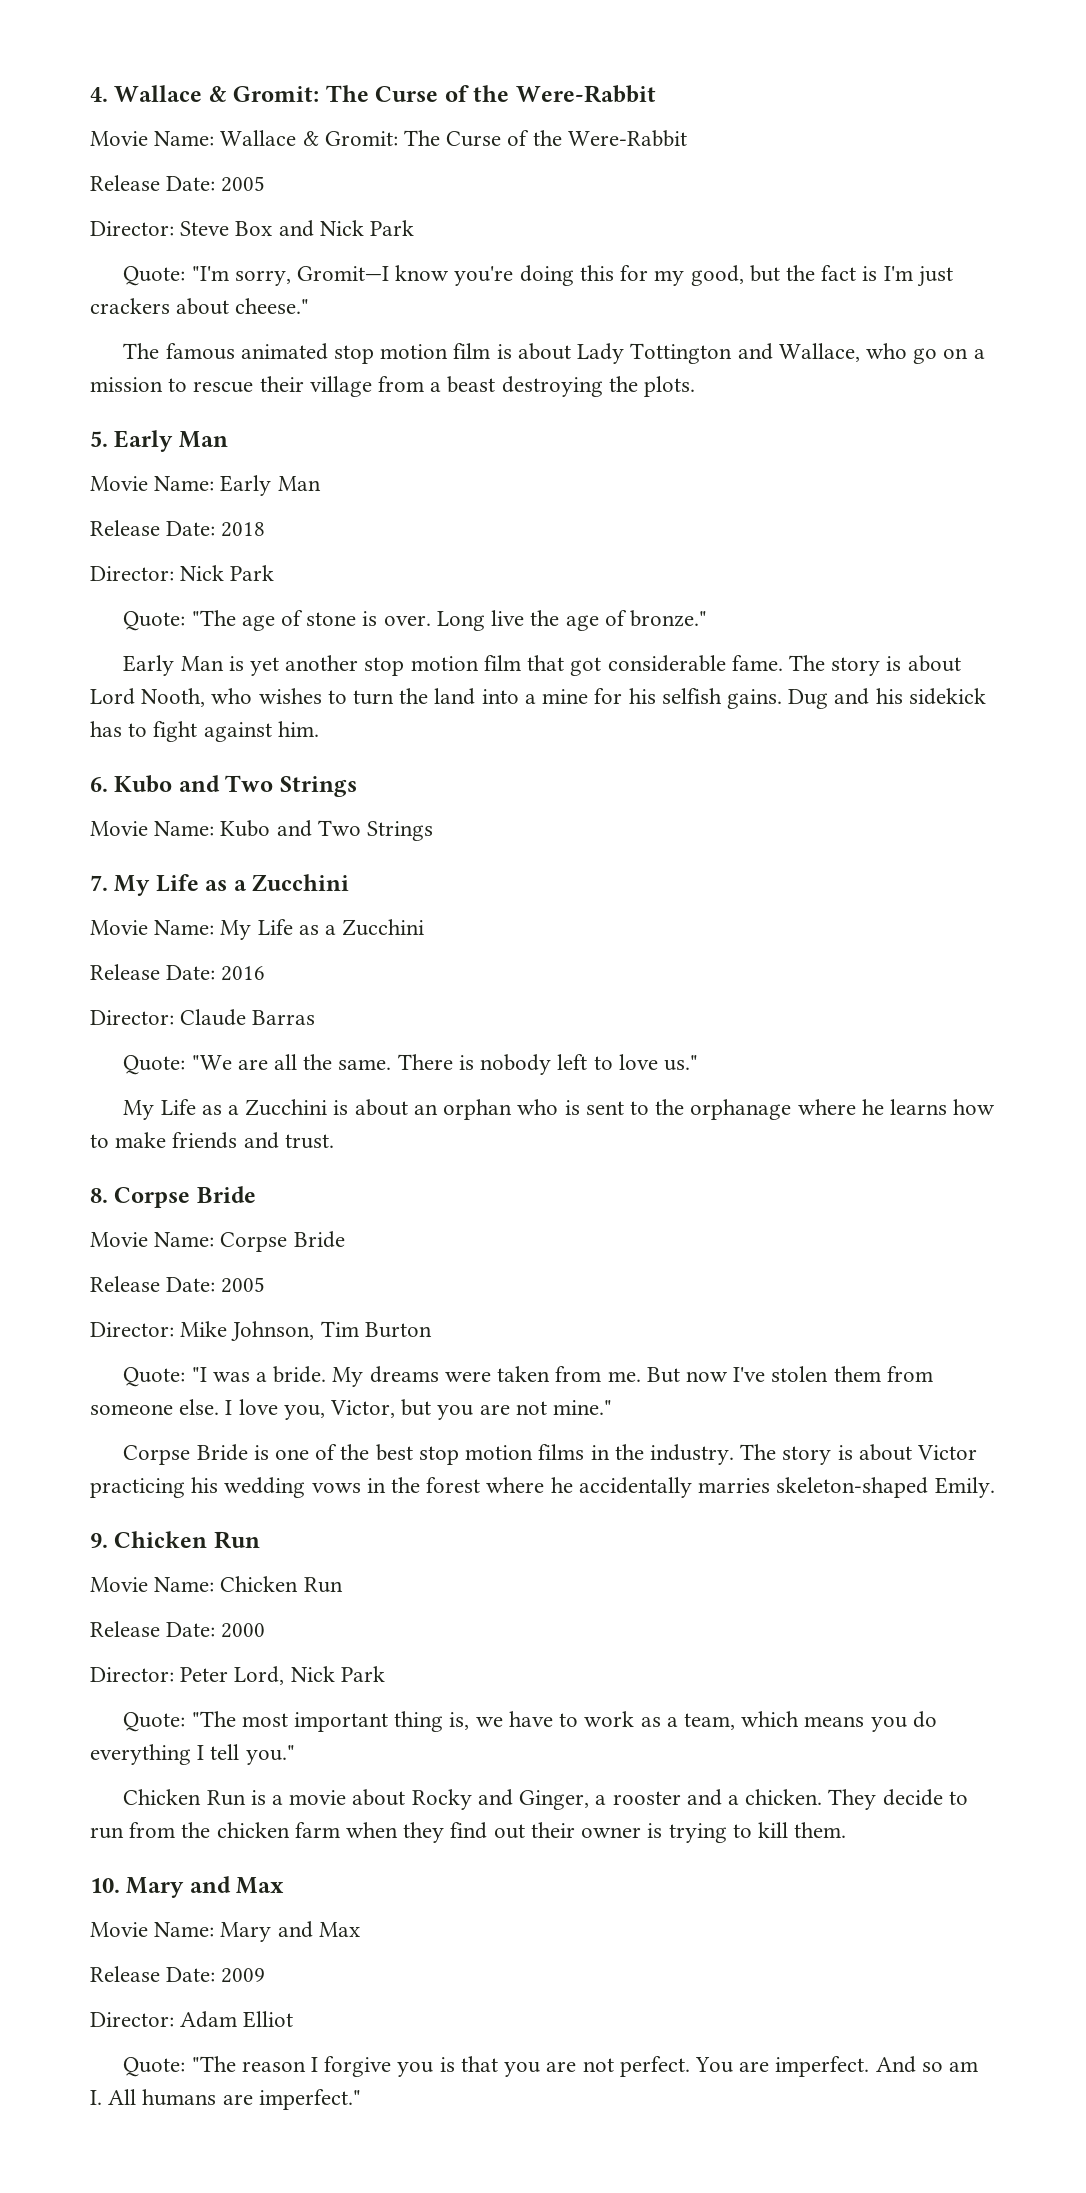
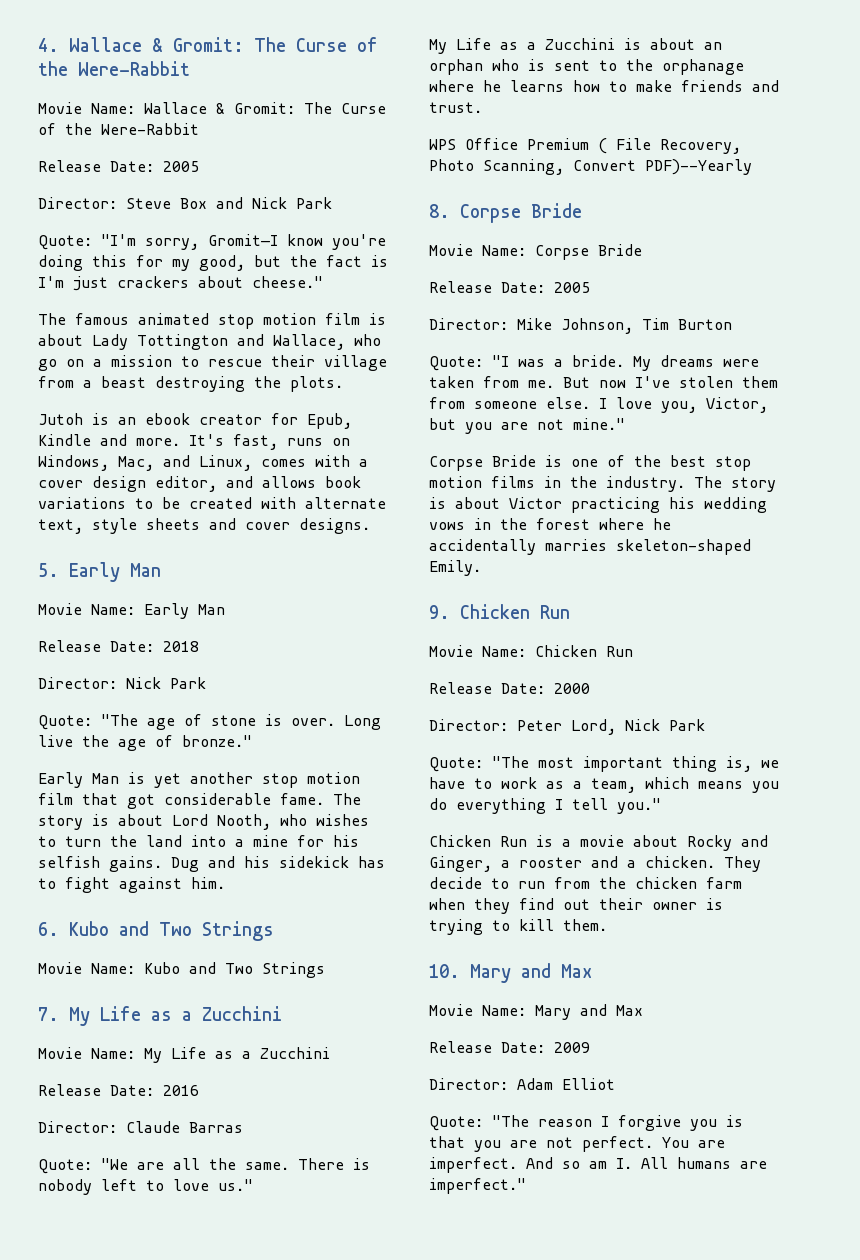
(696, 386) none -> [38,413,352,429] [38,434,350,450] [38,455,368,471] [38,476,361,492] [38,497,386,509] [38,518,370,534] // Jutoh is an ebook creator for Epub, Kindle and more. It's fast, runs on Windows, Mac, and Linux, comes with a cover design editor, and allows book variations to be created with alternate text, style sheets and cover designs.
(334, 1141) none -> [429,138,741,154] [429,159,752,175] // WPS Office Premium ( File Recovery, Photo Scanning, Convert PDF)--Yearly

